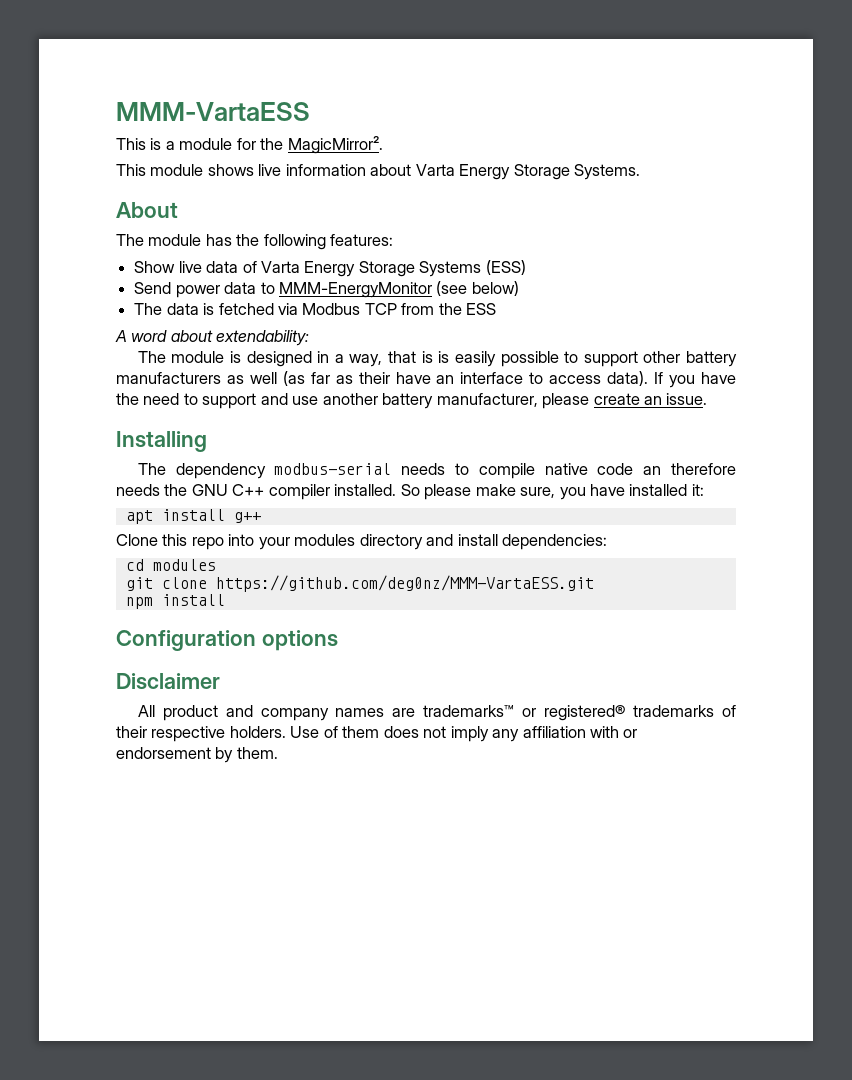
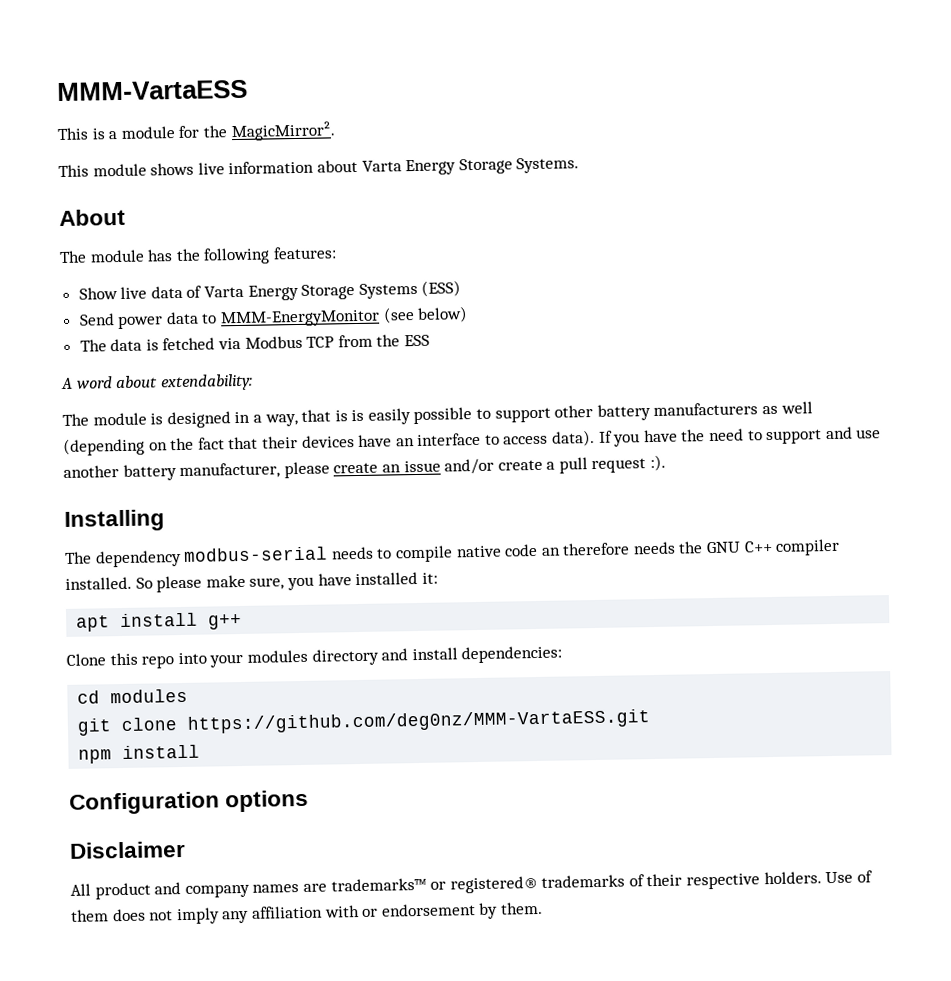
[282,371,390,386] (as far as their -> [63,435,355,456] (depending on the fact that their devices
[666,393,708,405] issue. -> [403,454,667,475] issue and/or create a pull request :).

